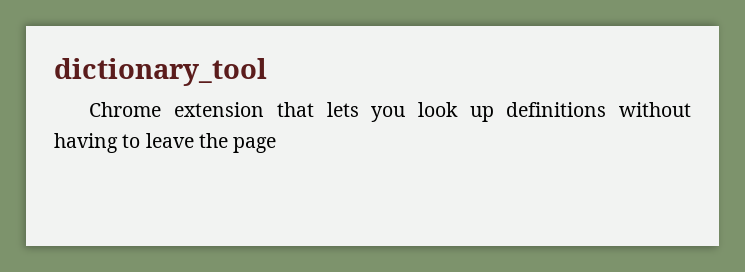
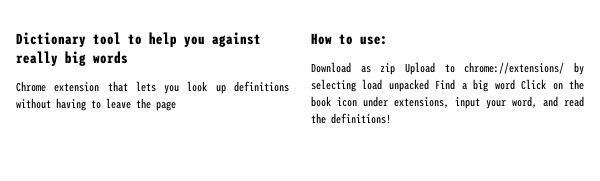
[54,58,267,86] dictionary_tool -> [16,32,261,47] [16,51,128,66] Dictionary tool to help you against really big words
(277, 145) none -> [311,33,388,45] [311,62,584,75] [311,79,584,92] [311,96,584,109] [311,113,391,124] // How to use: // Download as zip Upload to chrome://extensions/ by selecting load unpacked Find a big word Click on the book icon under extensions, input your word, and read the definitions!

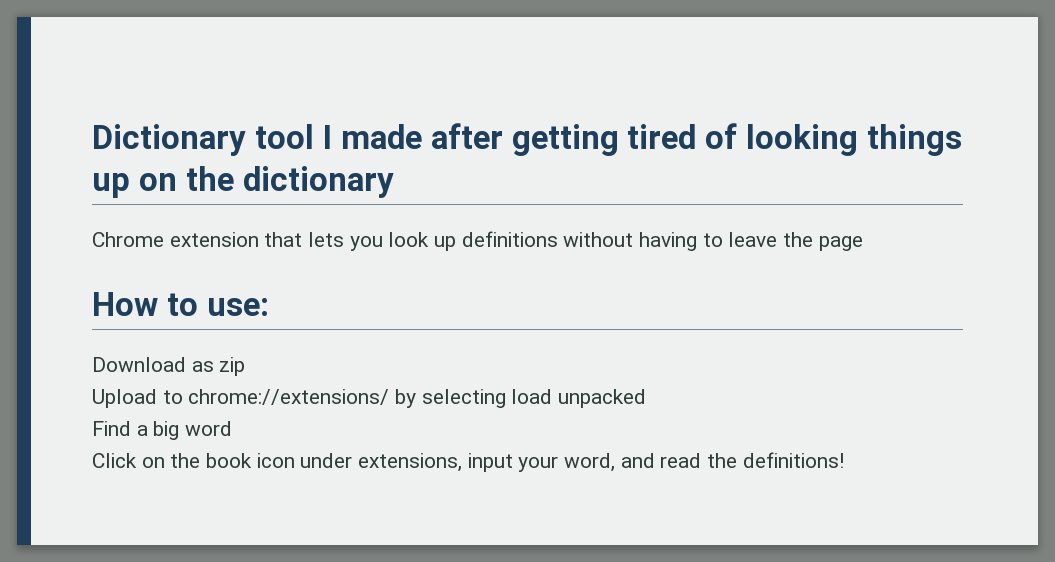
[128,32,261,47] [16,51,128,66] to help you against really big words -> [322,123,963,156] [92,166,394,198] I made after getting tired of looking things up on the dictionary
(396, 69) none -> (246, 366) //
(429, 85) none -> (647, 398) //
(515, 84) none -> (233, 428) //

